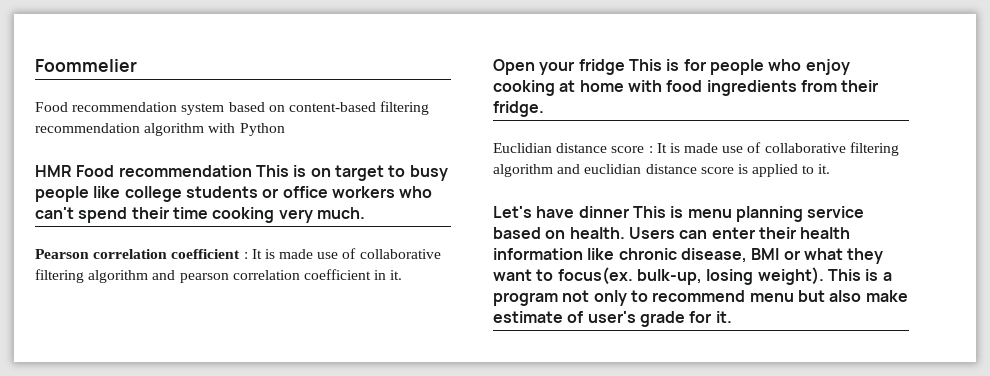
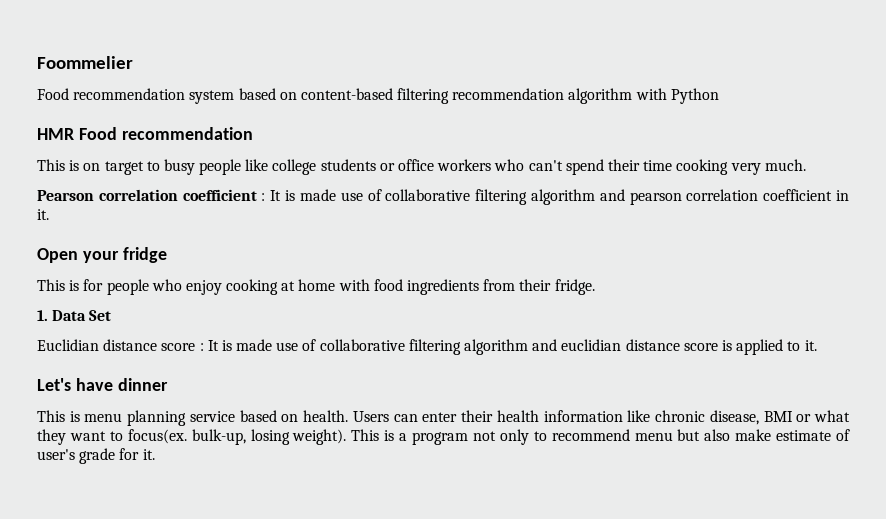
(252, 171) none -> (253, 133) //
(625, 67) none -> (167, 255) //
(544, 109) none -> [37,310,112,321] // 1. Data Set
(629, 212) none -> (168, 384) //

